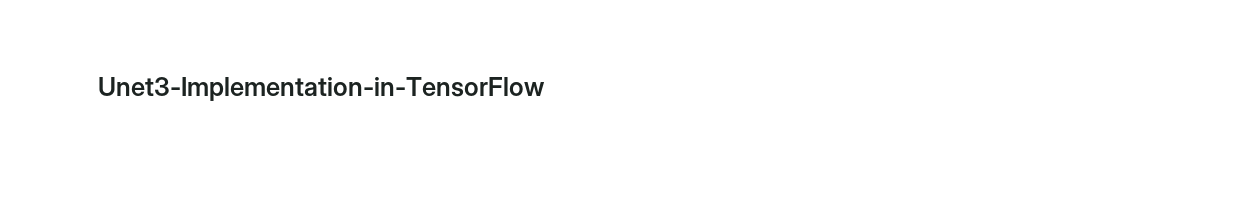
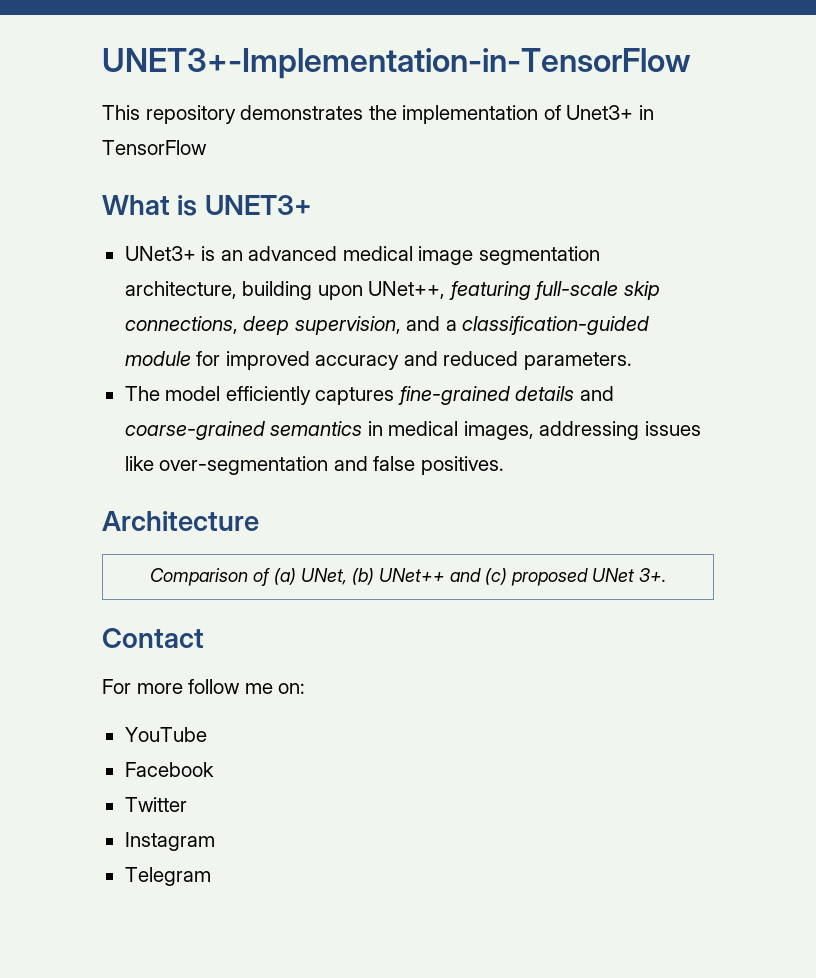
[98,77,545,101] Unet3-Implementation-in-TensorFlow -> [102,48,691,79] [102,105,654,124] [102,140,207,155] [102,195,312,216] [124,246,600,265] [124,281,660,300] [124,316,650,335] [124,351,632,370] [124,386,614,405] [124,421,701,440] [124,456,504,475] [102,511,259,531] [150,568,666,586] [102,628,204,648] [102,679,306,694] [124,727,207,742] [124,762,214,777] [124,797,187,812] [124,832,215,851] [124,867,211,886] UNET3+-Implementation-in-TensorFlow // This repository demonstrates the implementation of Unet3+ in TensorFlow // What is UNET3+ // UNet3+ is an advanced medical image segmentation architecture, building upon UNet++, featuring full-scale skip connections, deep supervision, and a classification-guided module for improved accuracy and reduced parameters. // The model efficiently captures fine-grained details and coarse-grained semantics in medical images, addressing issues like over-segmentation and false positives. // Architecture // Comparison of (a) UNet, (b) UNet++ and (c) proposed UNet 3+. // Contact // For more follow me on: // YouTube // Facebook // Twitter // Instagram // Telegram

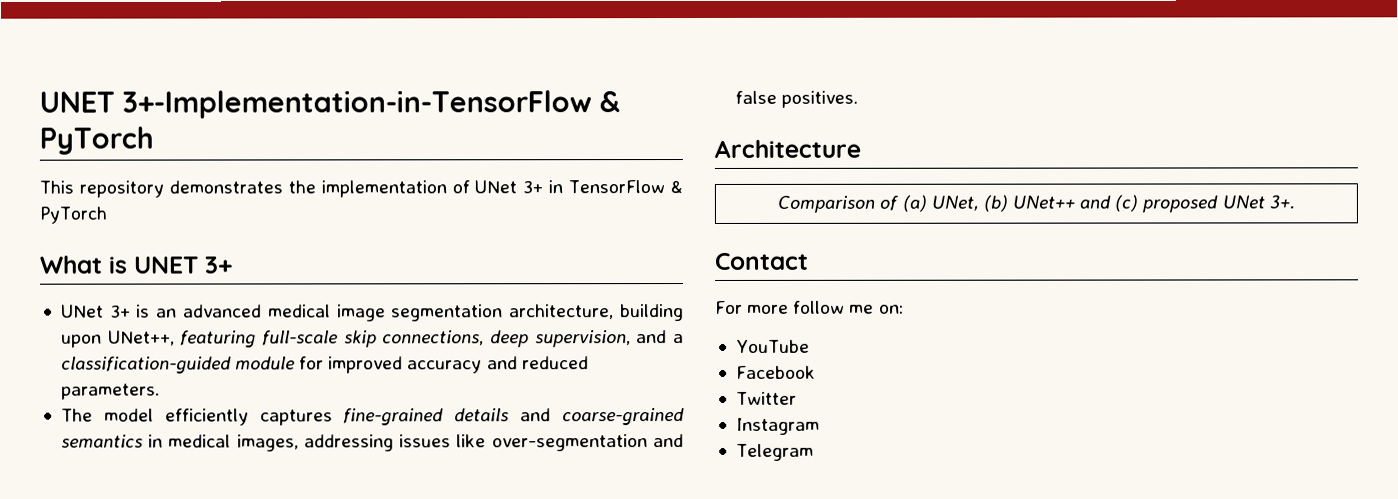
[102,48,691,79] UNET3+-Implementation-in-TensorFlow -> [39,90,620,119] [39,126,154,155] UNET 3+-Implementation-in-TensorFlow & PyTorch
[566,105,634,120] Unet3+ -> [474,180,544,194] UNet 3+
(207, 147) none -> [670,180,683,194] [39,206,107,224] & PyTorch
[204,195,312,215] [124,246,196,261] UNET3+ // UNet3+ -> [134,256,233,274] [60,304,131,318] UNET 3+ // UNet 3+

